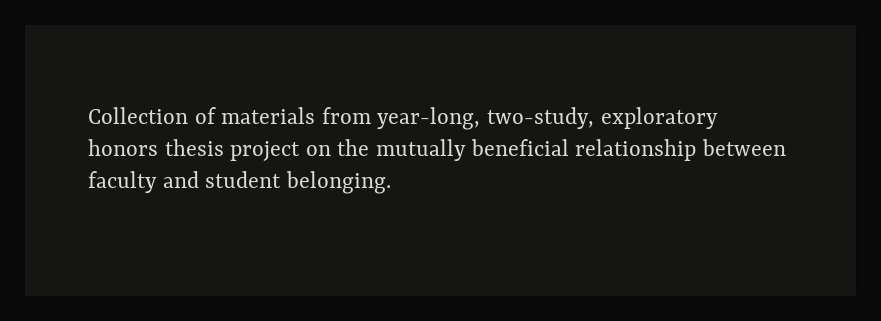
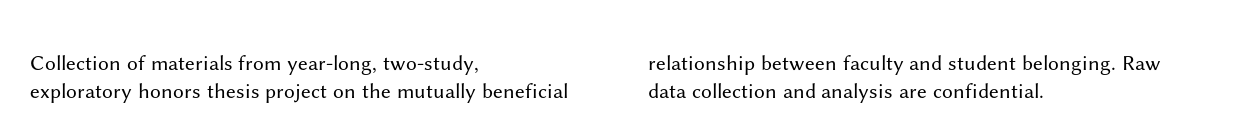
(391, 182) none -> [1121,56,1161,71] [648,83,1045,103] Raw data collection and analysis are confidential.

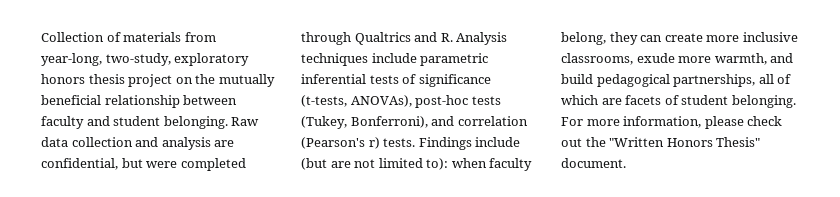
[933,83,1045,98] confidential. -> [41,158,246,171] [301,32,508,45] [301,53,489,66] [301,74,491,87] [301,95,501,108] [301,116,528,129] [301,137,521,150] [301,158,533,171] [561,32,798,45] [561,53,794,65] [561,74,792,87] [561,95,796,108] [561,116,783,129] [561,137,761,147] [561,158,626,168] confidential, but were completed through Qualtrics and R. Analysis techniques include parametric inferential tests of significance (t-tests, ANOVAs), post-hoc tests (Tukey, Bonferroni), and correlation (Pearson's r) tests. Findings include (but are not limited to): when faculty belong, they can create more inclusive classrooms, exude more warmth, and build pedagogical partnerships, all of which are facets of student belonging. For more information, please check out the "Written Honors Thesis" document.

